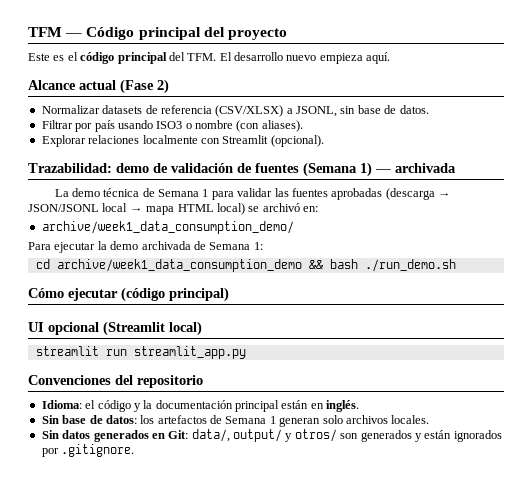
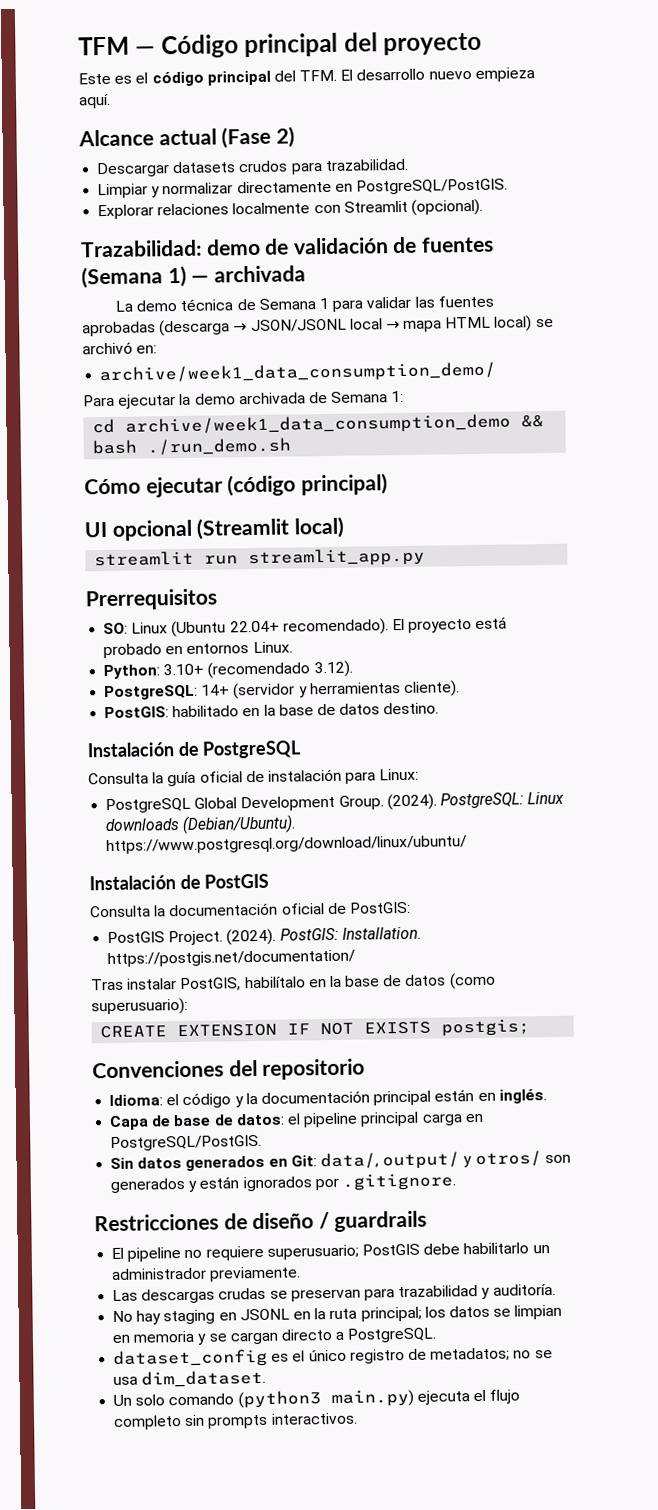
[41,105,429,117] [41,120,303,132] Normalizar datasets de referencia (CSV/XLSX) a JSONL, sin base de datos. // Filtrar por país usando ISO3 o nombre (con aliases). -> [96,158,409,178] [97,178,508,199] Descargar datasets crudos para trazabilidad. // Limpiar y normalizar directamente en PostgreSQL/PostGIS.
(246, 352) none -> [85,588,217,611] [103,616,508,638] [103,641,293,659] [103,660,353,680] [104,680,460,701] [104,702,440,719] [87,740,303,759] [88,768,420,787] [105,791,565,814] [105,814,297,834] [106,835,468,855] [89,873,270,891] [90,901,411,918] [107,926,421,946] [107,949,356,968] [91,972,496,992] [91,997,188,1016] [100,1019,531,1039] // Prerrequisitos // SO: Linux (Ubuntu 22.04+ recomendado). El proyecto está probado en entornos Linux. // Python: 3.10+ (recomendado 3.12). // PostgreSQL: 14+ (servidor y herramientas cliente). // PostGIS: habilitado en la base de datos destino. // Instalación de PostgreSQL // Consulta la guía oficial de instalación para Linux: // PostgreSQL Global Development Group. (2024). PostgreSQL: Linux downloads (Debian/Ubuntu). https://www.postgresql.org/download/linux/ubuntu/ // Instalación de PostGIS // Consulta la documentación oficial de PostGIS: // PostGIS Project. (2024). PostGIS: Installation. https://postgis.net/documentation/ // Tras instalar PostGIS, habilítalo en la base de datos (como superusuario): // CREATE EXTENSION IF NOT EXISTS postgis;
[41,415,59,424] Sin -> [109,1115,172,1131] Capa de
[140,415,430,427] los artefactos de Semana 1 generan solo archivos locales. -> [286,1111,484,1128] [110,1134,263,1152] el pipeline principal carga en PostgreSQL/PostGIS.
(135, 450) none -> [94,1210,428,1232] [111,1242,550,1262] [111,1266,302,1282] [112,1283,556,1304] [112,1304,563,1325] [112,1327,437,1345] [113,1347,553,1368] [113,1369,267,1388] [113,1389,521,1409] [113,1412,358,1430] // Restricciones de diseño / guardrails // El pipeline no requiere superusuario; PostGIS debe habilitarlo un administrador previamente. // Las descargas crudas se preservan para trazabilidad y auditoría. // No hay staging en JSONL en la ruta principal; los datos se limpian en memoria y se cargan directo a PostgreSQL. // dataset_config es el único registro de metadatos; no se usa dim_dataset. // Un solo comando (python3 main.py) ejecuta el flujo completo sin prompts interactivos.

